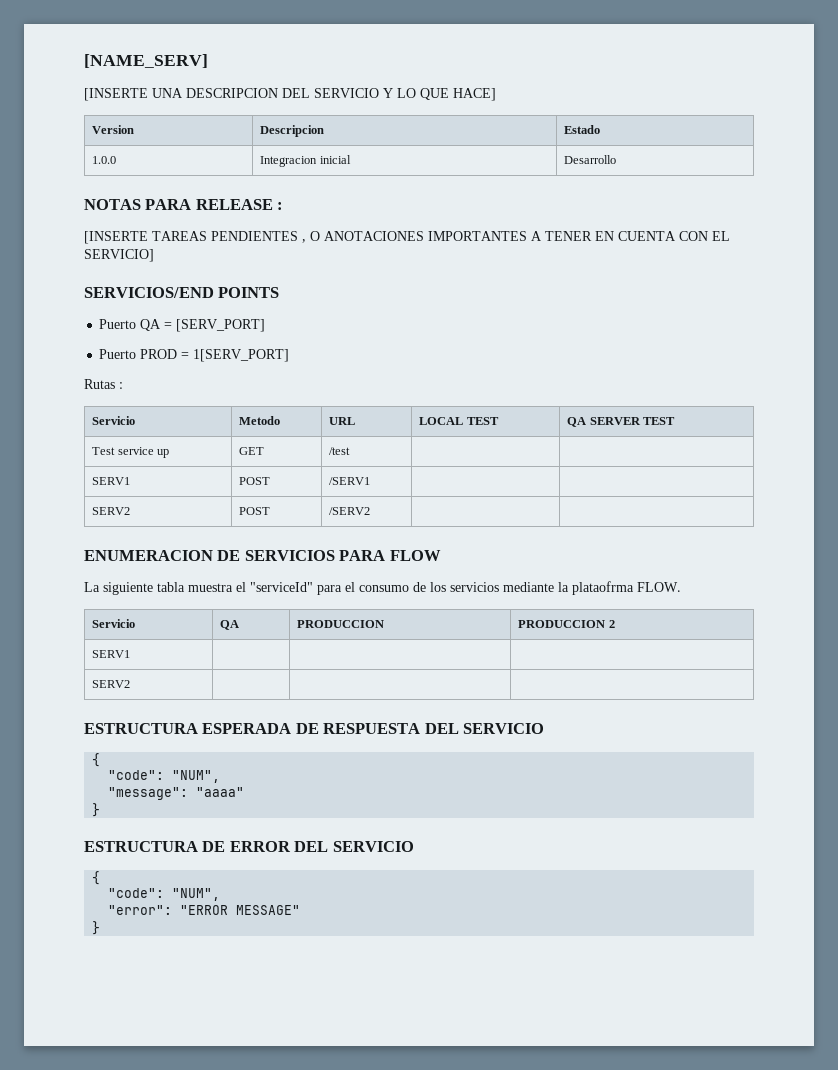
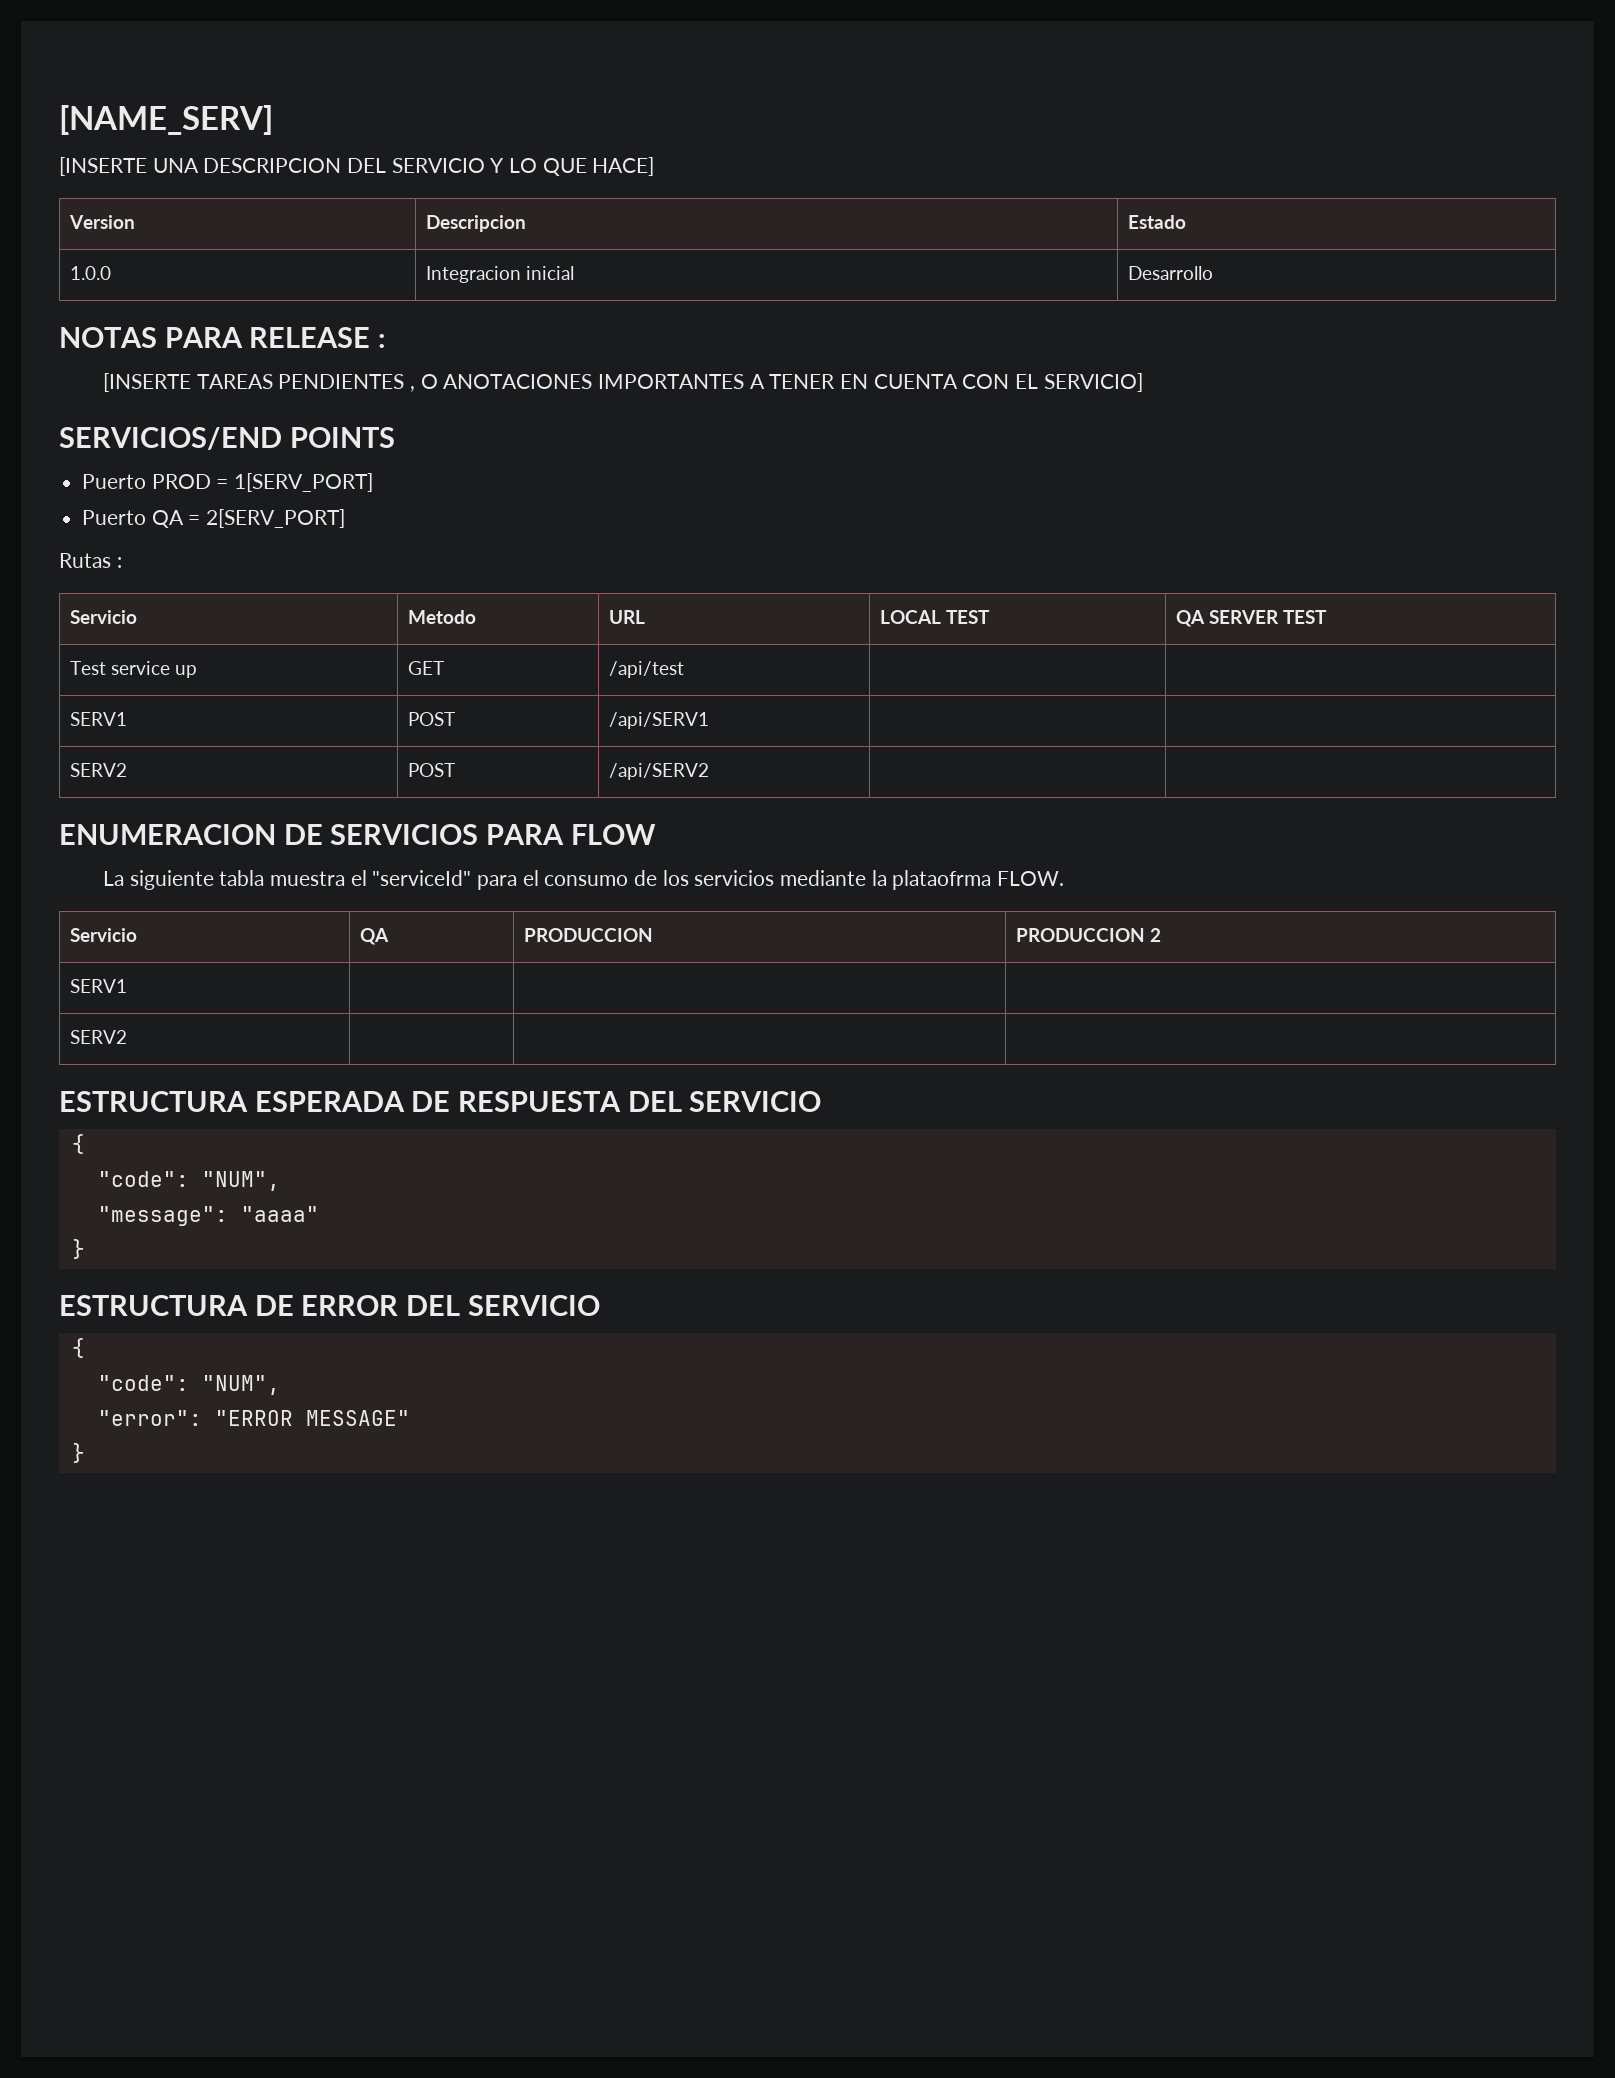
[99,319,266,332] // Puerto QA = [SERV_PORT] -> (395, 437) none
(290, 355) none -> [82,509,346,528] // Puerto QA = 2[SERV_PORT]
[329,447,351,455] /test -> [608,661,684,678] /api/test
[329,477,371,485] /SERV1 -> [608,712,709,729] /api/SERV1
[329,507,371,515] /SERV2 -> [608,763,709,780] /api/SERV2

